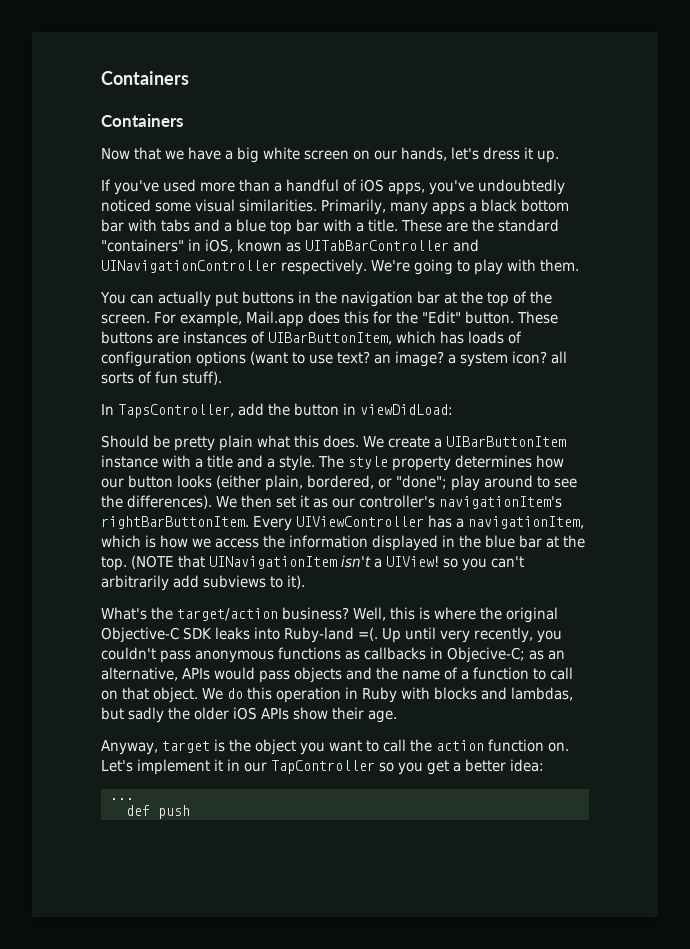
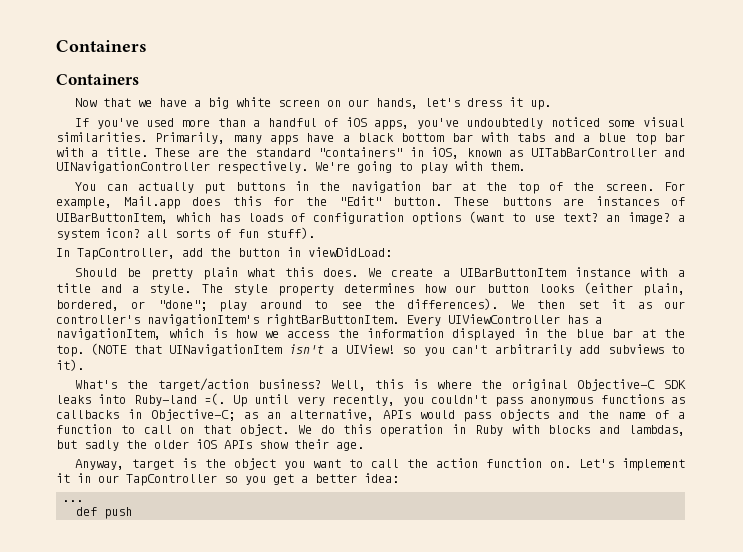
(465, 208) none -> [306,133,335,142] have
[118,404,234,418] TapsController, -> [77,248,175,260] TapController,
[447,647,525,663] Objecive-C; -> [150,409,235,421] Objective-C;

